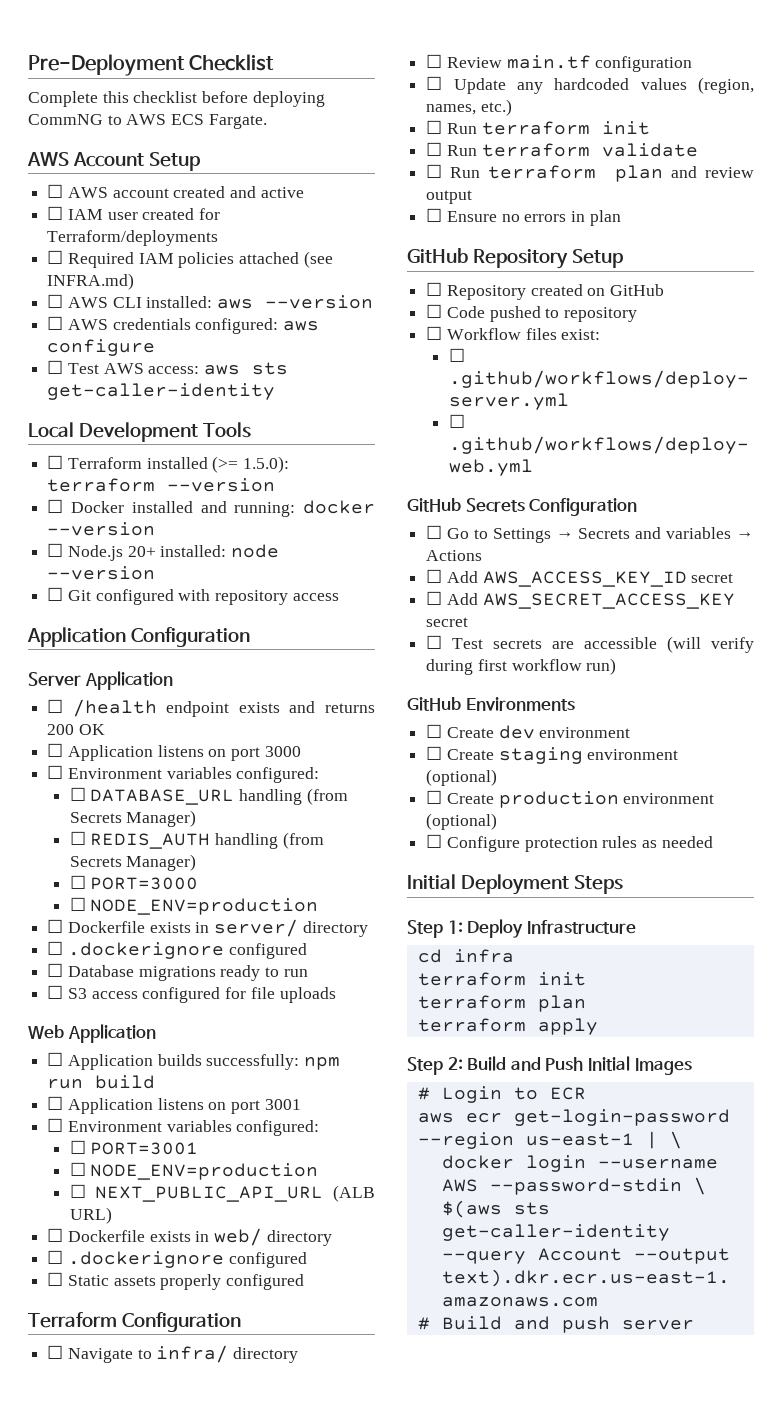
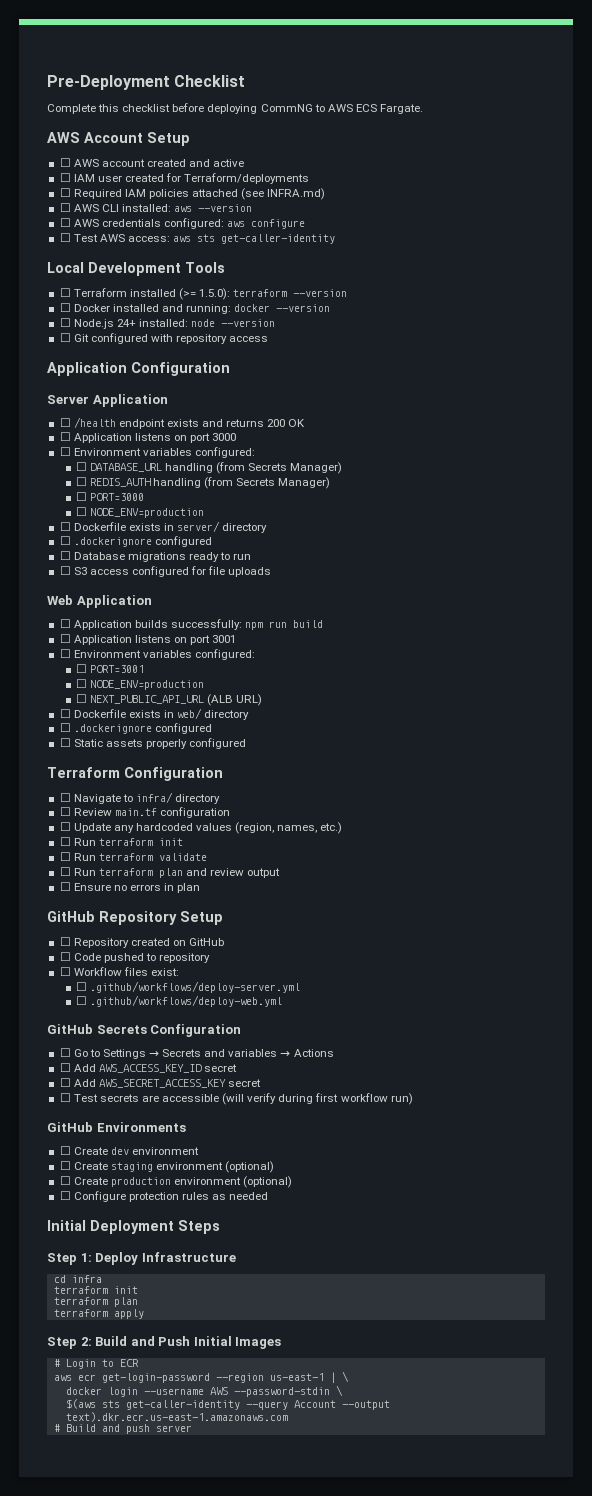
[127,546,156,557] 20+ -> [116,319,136,327] 24+

